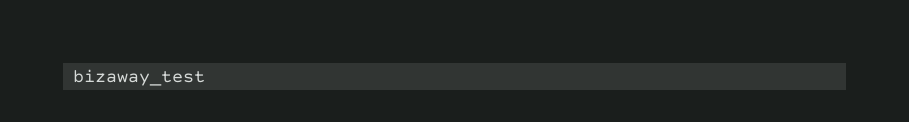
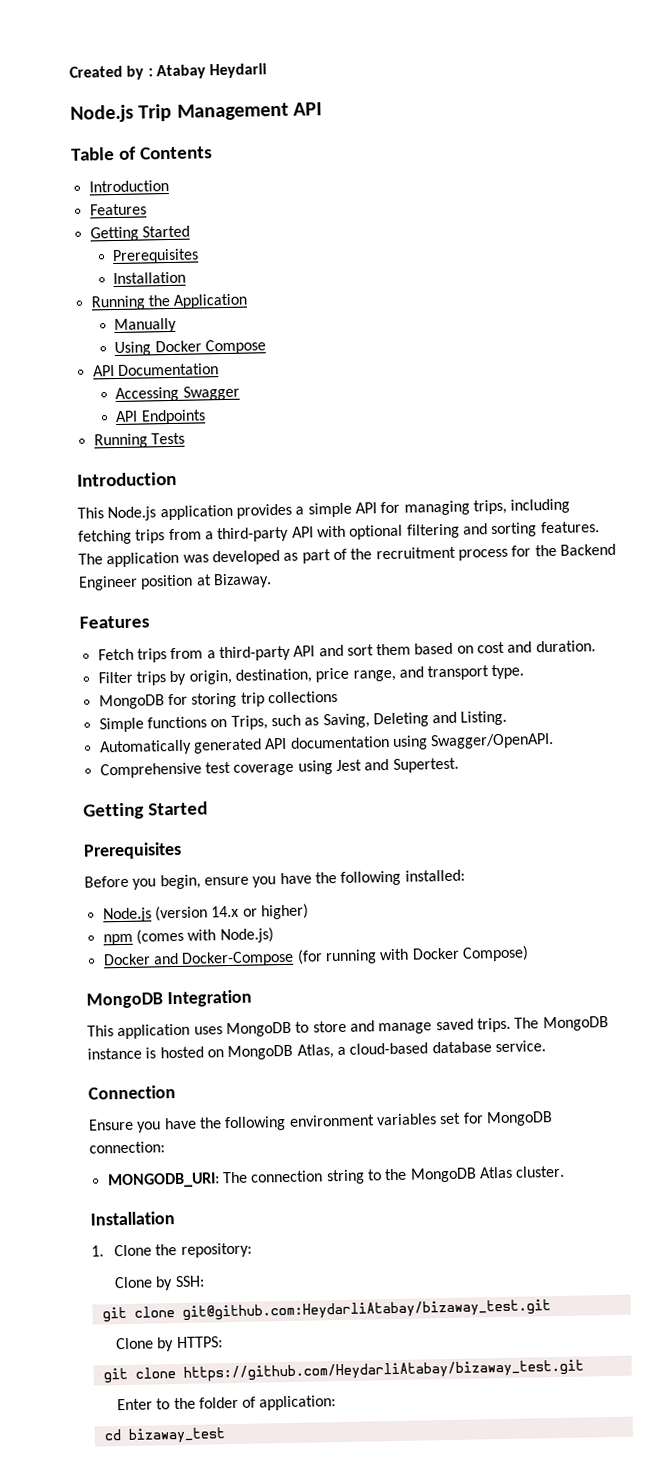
(72, 77) none -> [69,63,268,80] [70,102,323,123] [71,146,213,161] [88,180,169,193] [89,203,147,216] [89,225,190,242] [112,248,200,265] [113,271,187,285] [90,293,248,311] [114,317,178,334] [114,339,267,357] [92,363,219,377] [115,385,240,403] [115,409,206,425] [93,432,185,449] [77,471,177,487] [77,498,571,522] [78,521,600,545] [78,543,616,568] [78,573,272,591] [79,615,150,629] [97,640,596,663] [97,664,525,686] [98,690,338,710] [98,710,508,733] [98,732,555,756] [99,757,459,779] [83,801,208,820] [83,841,182,860] [84,869,465,890] [102,903,309,923] [102,927,274,946] [102,945,529,967] [86,989,252,1009] [87,1016,609,1040] [87,1040,546,1061] [88,1085,176,1100] [88,1111,553,1133] [89,1141,165,1154] [107,1165,566,1189] [90,1211,175,1226] [91,1242,252,1258] [113,1275,205,1291] [101,1299,551,1323] [115,1336,223,1352] [102,1359,584,1384] [116,1395,337,1411] [103,1429,121,1441] Created by : Atabay Heydarli // Node.js Trip Management API // Table of Contents // Introduction // Features // Getting Started // Prerequisites // Installation // Running the Application // Manually // Using Docker Compose // API Documentation // Accessing Swagger // API Endpoints // Running Tests // Introduction // This Node.js application provides a simple API for managing trips, including fetching trips from a third-party API with optional filtering and sorting features. The application was developed as part of the recruitment process for the Backend Engineer position at Bizaway. // Features // Fetch trips from a third-party API and sort them based on cost and duration. // Filter trips by origin, destination, price range, and transport type. // MongoDB for storing trip collections // Simple functions on Trips, such as Saving, Deleting and Listing. // Automatically generated API documentation using Swagger/OpenAPI. // Comprehensive test coverage using Jest and Supertest. // Getting Started // Prerequisites // Before you begin, ensure you have the following installed: // Node.js (version 14.x or higher) // npm (comes with Node.js) // Docker and Docker-Compose (for running with Docker Compose) // MongoDB Integration // This application uses MongoDB to store and manage saved trips. The MongoDB instance is hosted on MongoDB Atlas, a cloud-based database service. // Connection // Ensure you have the following environment variables set for MongoDB connection: // MONGODB_URI: The connection string to the MongoDB Atlas cluster. // Installation // 1. Clone the repository: // Clone by SSH: // git clone git@github.com:HeydarliAtabay/bizaway_test.git // Clone by HTTPS: // git clone https://github.com/HeydarliAtabay/bizaway_test.git // Enter to the folder of application: // cd

